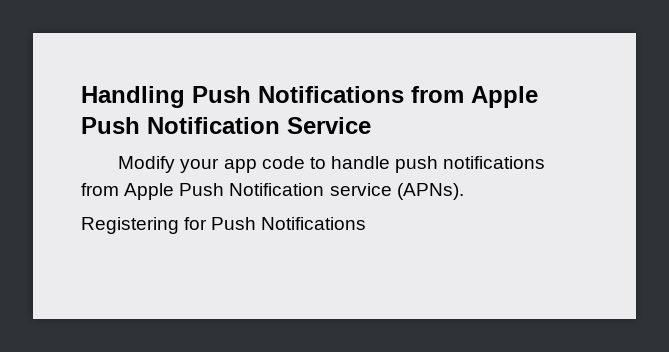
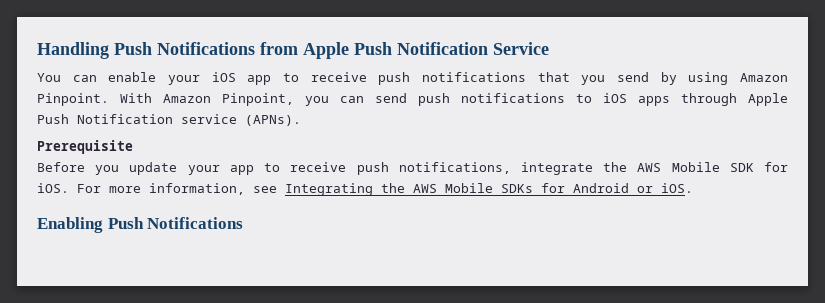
[118,156,546,173] [81,183,119,196] Modify your app code to handle push notifications from -> [37,72,788,85] [37,93,737,106] You can enable your iOS app to receive push notifications that you send by using Amazon Pinpoint. With Amazon Pinpoint, you can send push notifications to iOS apps through
[81,217,208,234] Registering for -> [37,140,133,154] [37,162,788,175] [37,183,693,196] [37,217,103,233] Prerequisite // Before you update your app to receive push notifications, integrate the AWS Mobile SDK for iOS. For more information, see Integrating the AWS Mobile SDKs for Android or iOS. // Enabling

